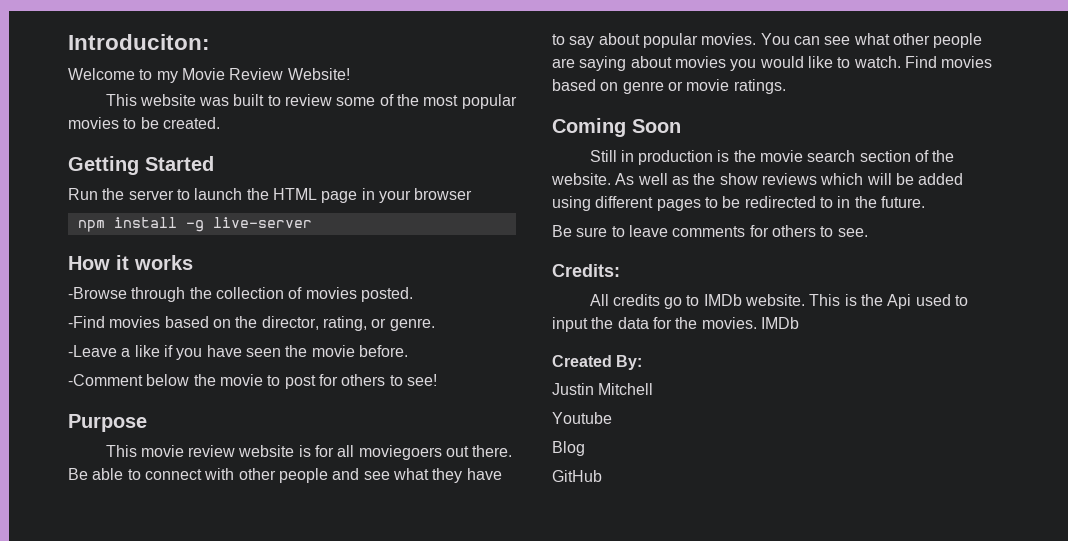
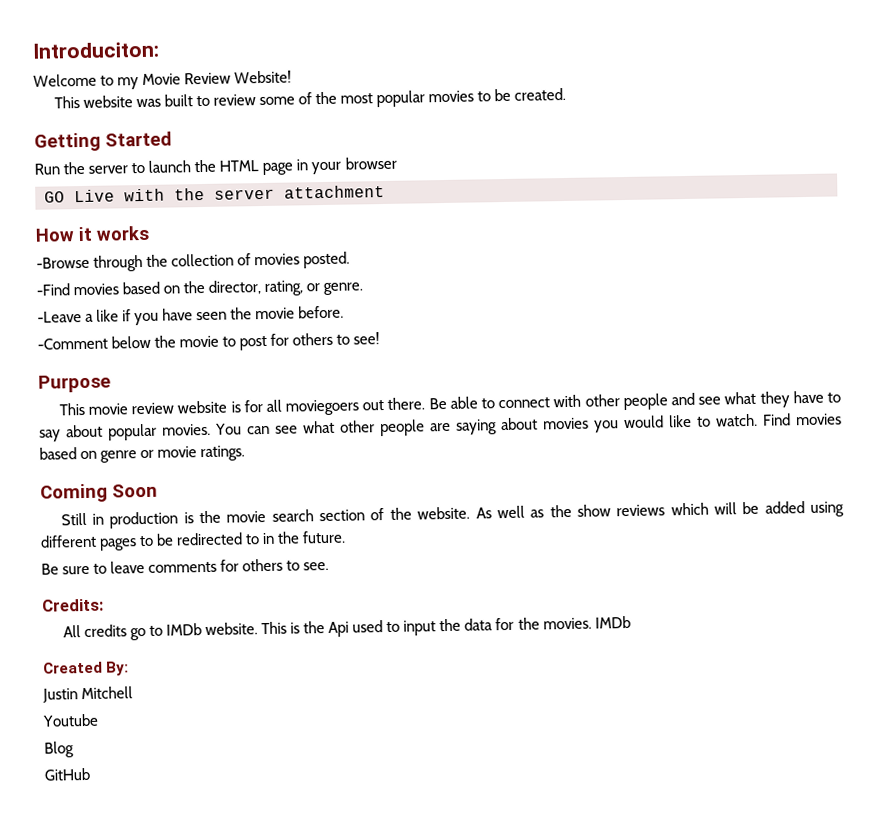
[77,217,312,232] npm install -g live-server -> [44,184,385,203] GO Live with the server attachment

